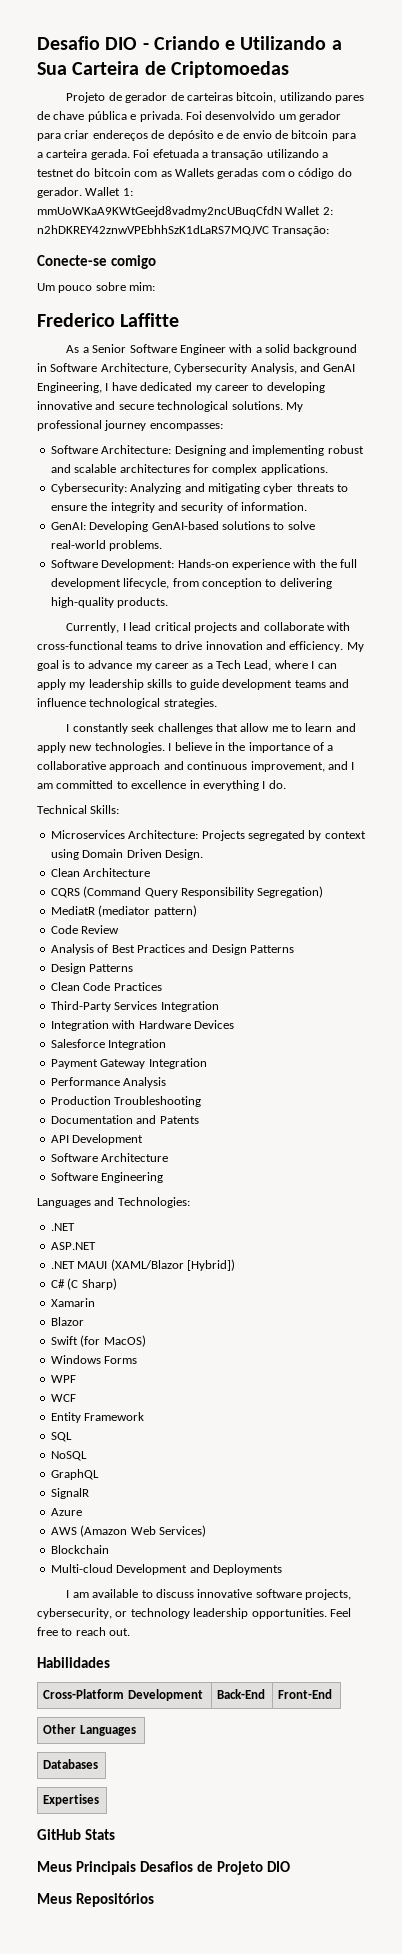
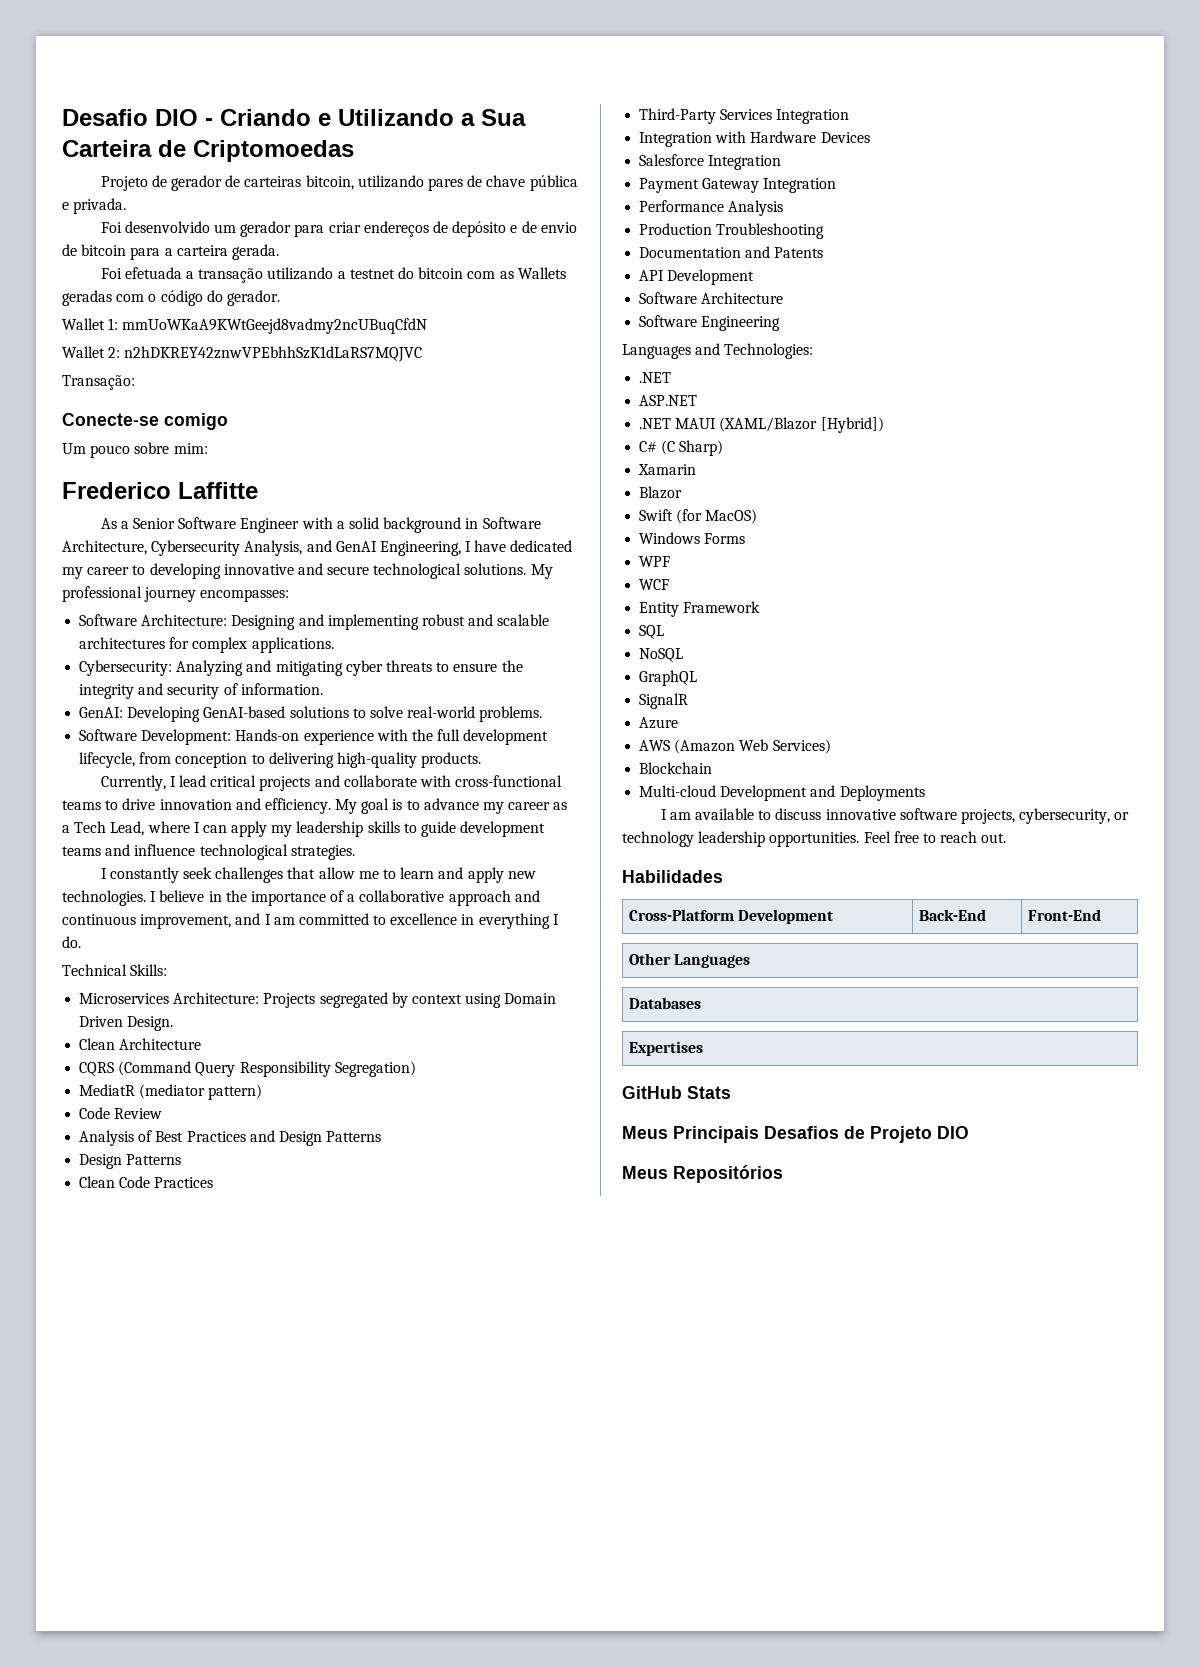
(183, 116) none -> (127, 206) //
(130, 154) none -> (279, 252) //
(82, 192) none -> (280, 298) //
(282, 211) none -> (428, 326) //
(269, 230) none -> (423, 354) //

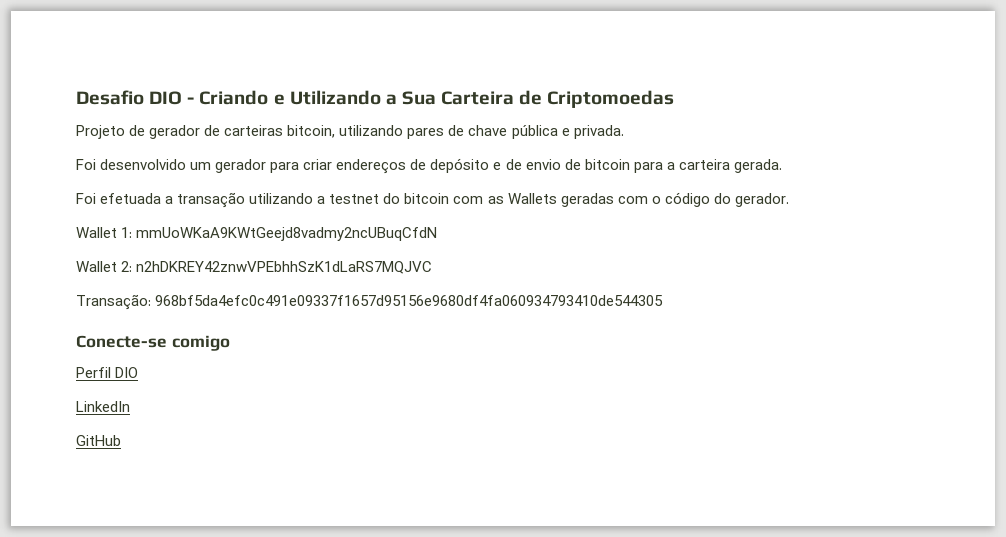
(135, 382) none -> [155,295,664,306] 968bf5da4efc0c491e09337f1657d95156e9680df4fa060934793410de544305
[62,442,208,458] [62,482,258,499] [100,517,541,533] [62,540,573,556] [62,563,553,579] [62,586,290,602] [79,614,550,630] [79,637,334,653] [79,660,523,676] [79,683,323,699] [79,706,543,722] [79,729,549,745] [79,752,482,768] [100,775,563,791] [62,798,568,814] [62,821,546,837] [62,844,355,860] [100,867,536,883] [62,890,540,906] [62,913,559,929] [62,936,81,948] [62,964,168,976] [79,992,557,1008] [79,1016,174,1031] [79,1038,202,1050] [79,1061,416,1077] [79,1084,263,1100] [79,1107,163,1119] [79,1130,382,1146] [79,1154,182,1169] [79,1176,214,1188] [639,108,850,124] [639,131,870,147] [639,154,782,170] [639,178,837,193] [639,200,784,216] [639,223,825,239] [639,246,824,258] [639,269,755,285] [639,292,784,304] [639,315,781,331] [622,343,814,359] [639,372,672,383] [639,395,698,406] [639,417,884,433] [639,440,724,456] [638,464,697,475] [639,486,683,499] [639,509,758,524] [639,532,746,544] [639,556,671,567] [639,579,670,590] [639,601,761,617] [639,625,665,639] [639,648,684,662] [639,670,698,686] [639,693,689,709] [639,717,679,729] [639,739,831,754] [639,762,713,774] [639,785,925,801] [660,808,1130,824] [622,831,1007,847] [622,870,723,883] [628,909,834,924] [918,909,986,921] [1027,909,1101,921] [628,953,751,968] [628,997,701,1009] [628,1041,703,1056] [622,1086,731,1099] [622,1126,969,1143] [622,1165,783,1183] Um pouco sobre mim: // Frederico Laffitte // As a Senior Software Engineer with a solid background in Software Architecture, Cybersecurity Analysis, and GenAI Engineering, I have dedicated my career to developing innovative and secure technological solutions. My professional journey encompasses: // Software Architecture: Designing and implementing robust and scalable architectures for complex applications. // Cybersecurity: Analyzing and mitigating cyber threats to ensure the integrity and security of information. // GenAI: Developing GenAI-based solutions to solve real-world problems. // Software Development: Hands-on experience with the full development lifecycle, from conception to delivering high-quality products. // Currently, I lead critical projects and collaborate with cross-functional teams to drive innovation and efficiency. My goal is to advance my career as a Tech Lead, where I can apply my leadership skills to guide development teams and influence technological strategies. // I constantly seek challenges that allow me to learn and apply new technologies. I believe in the importance of a collaborative approach and continuous improvement, and I am committed to excellence in everything I do. // Technical Skills: // Microservices Architecture: Projects segregated by context using Domain Driven Design. // Clean Architecture // CQRS (Command Query Responsibility Segregation) // MediatR (mediator pattern) // Code Review // Analysis of Best Practices and Design Patterns // Design Patterns // Clean Code Practices // Third-Party Services Integration // Integration with Hardware Devices // Salesforce Integration // Payment Gateway Integration // Performance Analysis // Production Troubleshooting // Documentation and Patents // API Development // Software Architecture // Software Engineering // Languages and Technologies: // .NET // ASP.NET // .NET MAUI (XAML/Blazor [Hybrid]) // C# (C Sharp) // Xamarin // Blazor // Swift (for MacOS) // Windows Forms // WPF // WCF // Entity Framework // SQL // NoSQL // GraphQL // SignalR // Azure // AWS (Amazon Web Services) // Blockchain // Multi-cloud Development and Deployments // I am available to discuss innovative software projects, cybersecurity, or technology leadership opportunities. Feel free to reach out. // Habilidades // Cross-Platform Development | Back-End | Front-End // Other Languages // Databases // Expertises // GitHub Stats // Meus Principais Desafios de Projeto DIO // Meus Repositórios -> [76,367,139,378] [76,401,130,412] [76,435,121,446] Perfil DIO // LinkedIn // GitHub

